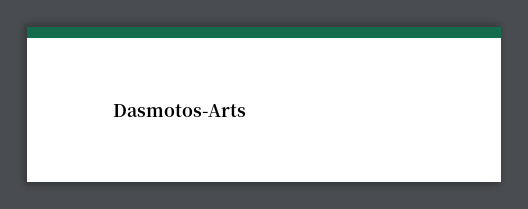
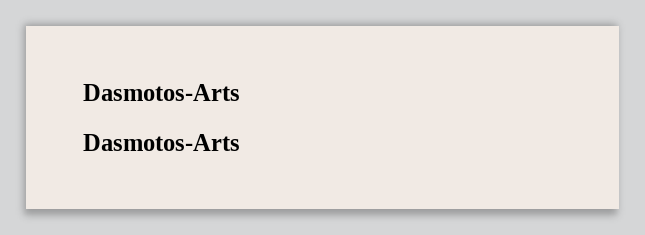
[113,104,246,117] Dasmotos-Arts -> [83,84,240,101] [83,134,240,151] Dasmotos-Arts // Dasmotos-Arts

